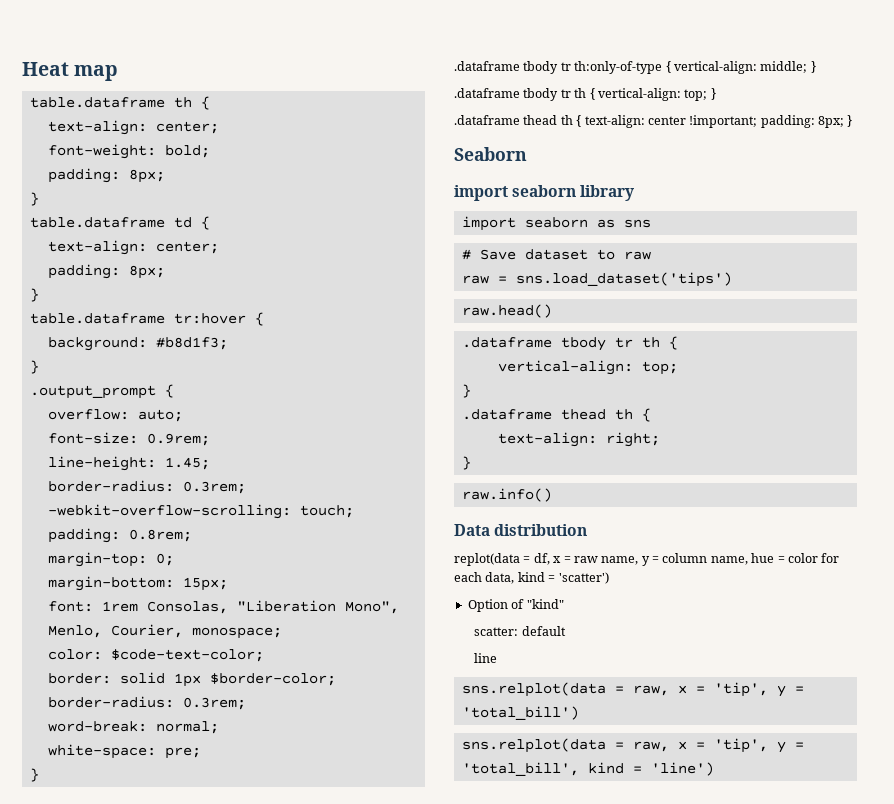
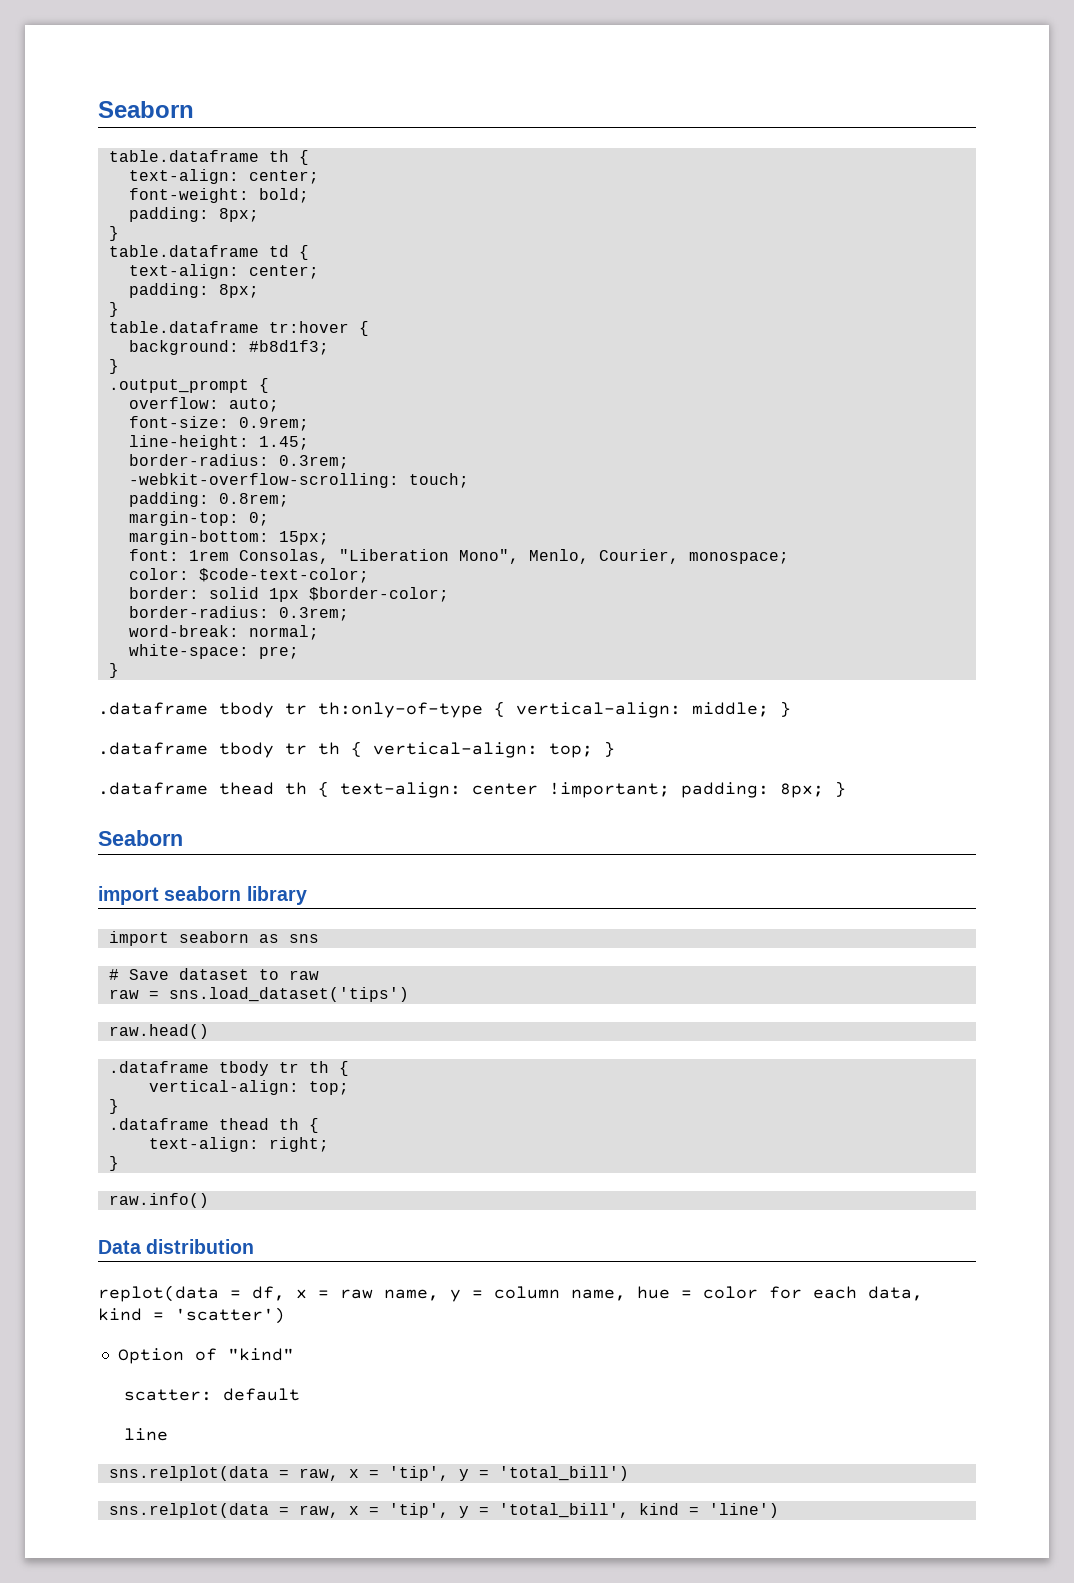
[22,62,119,81] Heat map -> [98,101,194,118] Seaborn

